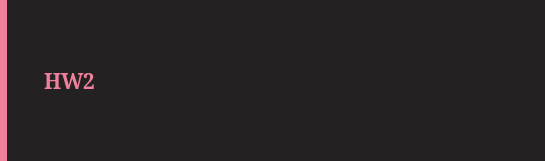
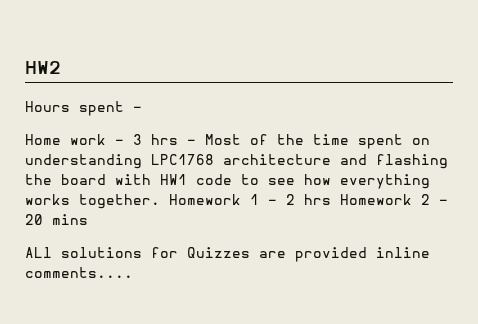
(95, 81) none -> [25,101,142,116] [25,134,430,149] [25,154,448,169] [25,174,430,189] [25,194,448,209] [25,214,88,225] [25,247,430,262] [25,267,133,278] // Hours spent - // Home work - 3 hrs - Most of the time spent on understanding LPC1768 architecture and flashing the board with HW1 code to see how everything works together. Homework 1 - 2 hrs Homework 2 - 20 mins // ALl solutions for Quizzes are provided inline comments....

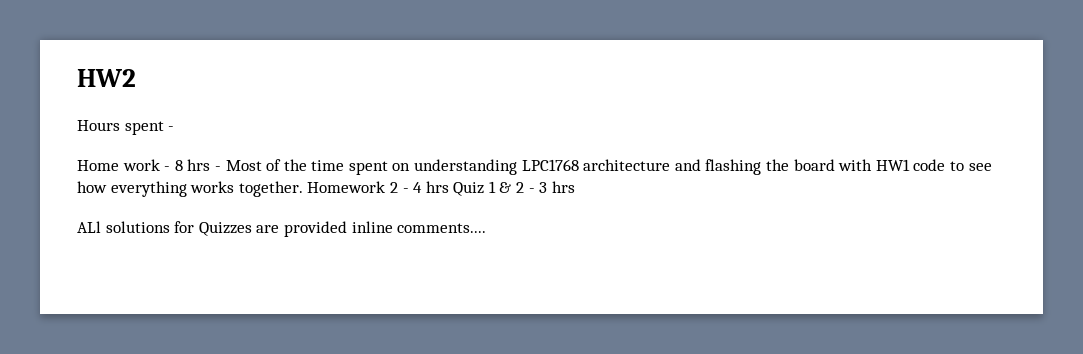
[133,134,142,145] 3 -> [174,160,183,171] 8
[250,194,448,205] [25,214,88,225] 1 - 2 hrs Homework 2 - 20 mins -> [389,181,575,196] 2 - 4 hrs Quiz 1 & 2 - 3 hrs

